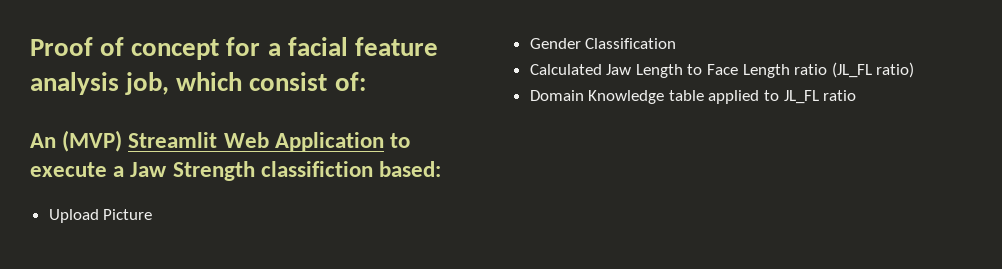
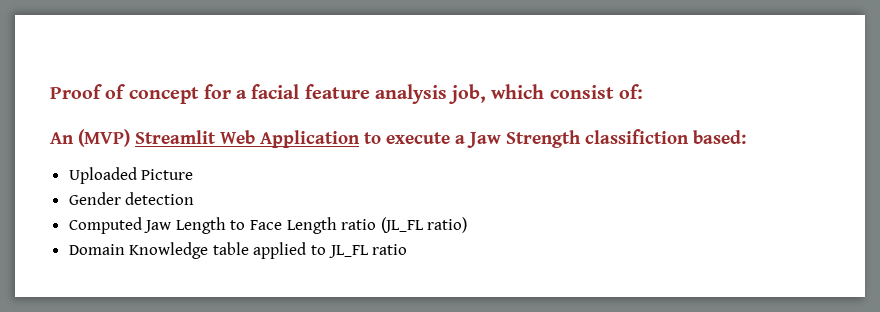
[48,209,99,223] Upload -> [68,167,137,184] Uploaded
[585,38,677,49] [529,64,602,75] Classification // Calculated -> [125,192,195,205] [68,217,142,234] detection // Computed

